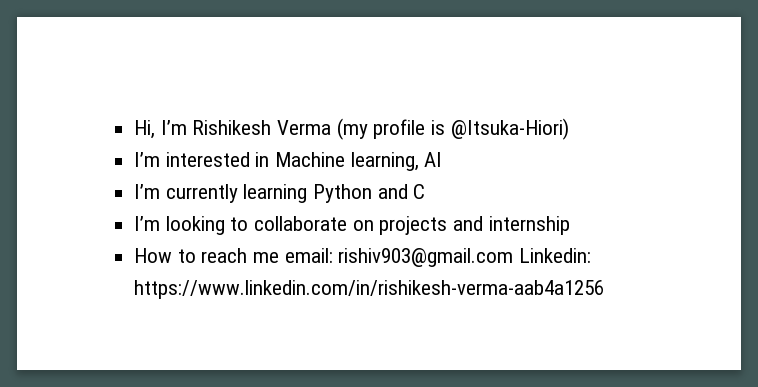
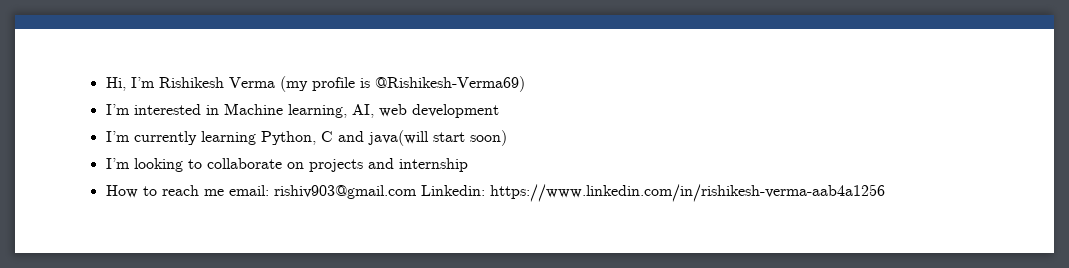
[450,118,569,140] @Itsuka-Hiori) -> [374,76,525,92] @Rishikesh-Verma69)
[424,152,443,167] AI -> [351,104,499,118] AI, web development
[313,184,426,203] Python and C -> [260,130,507,146] Python, C and java(will start soon)

